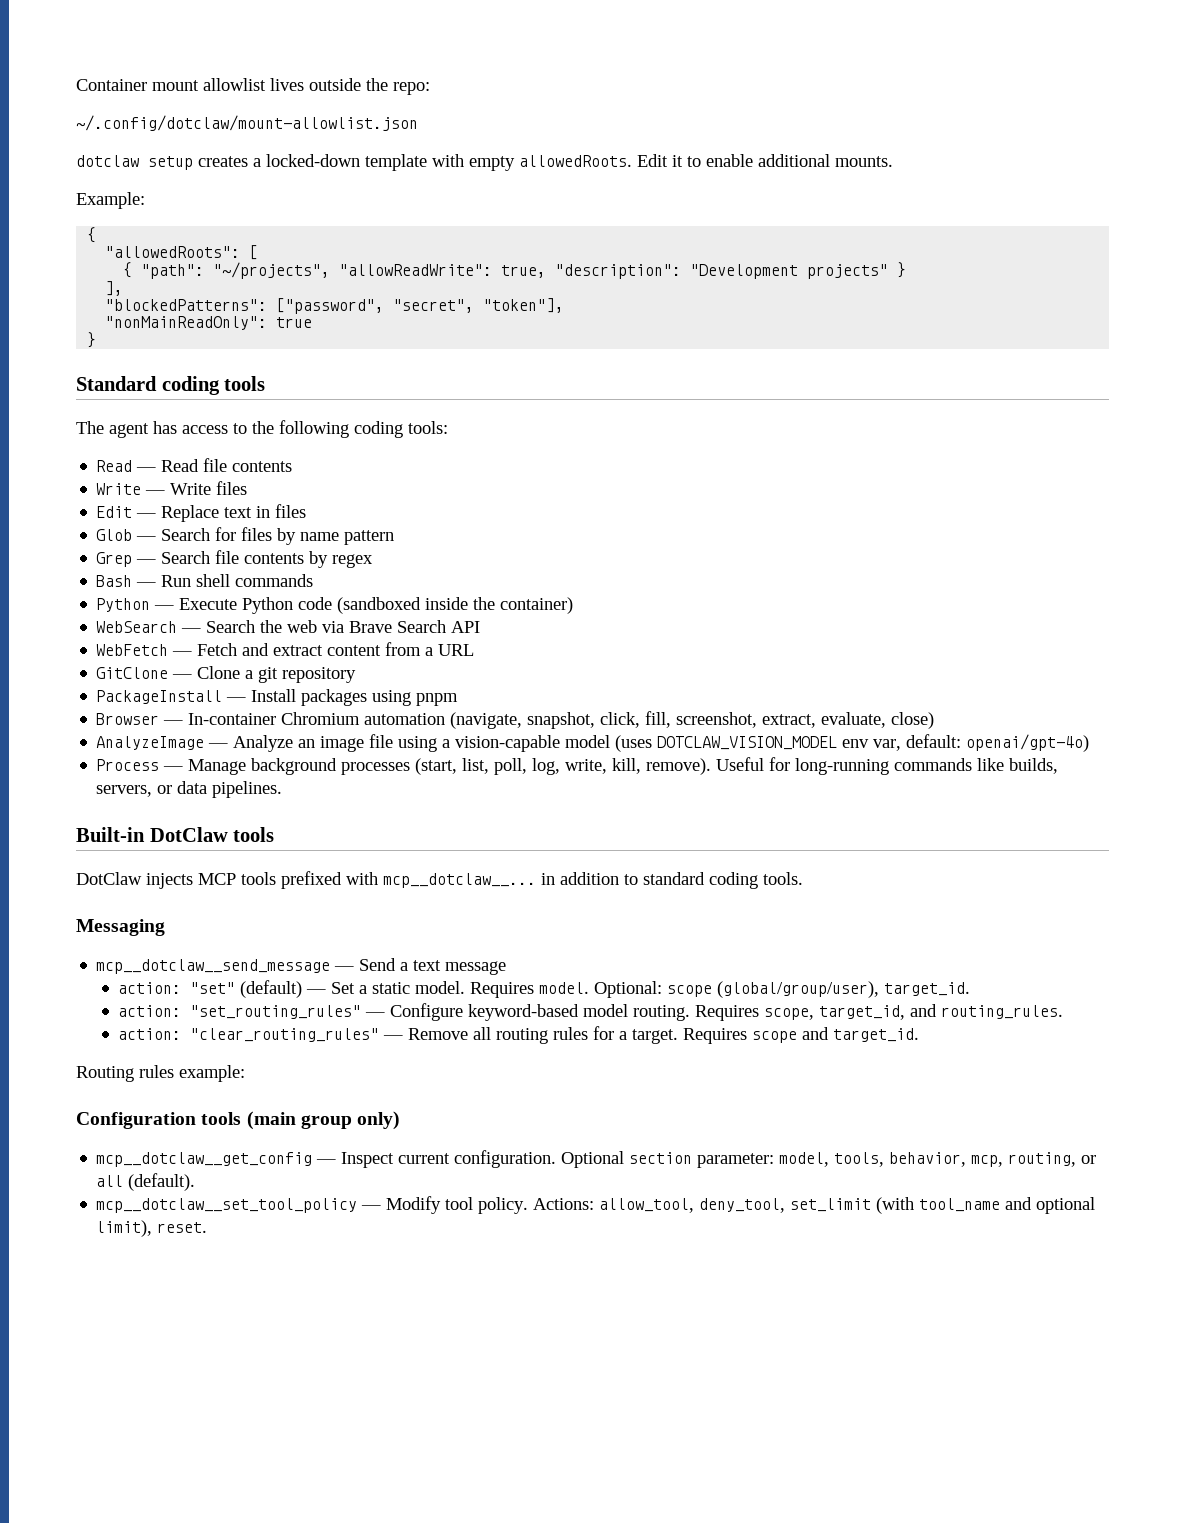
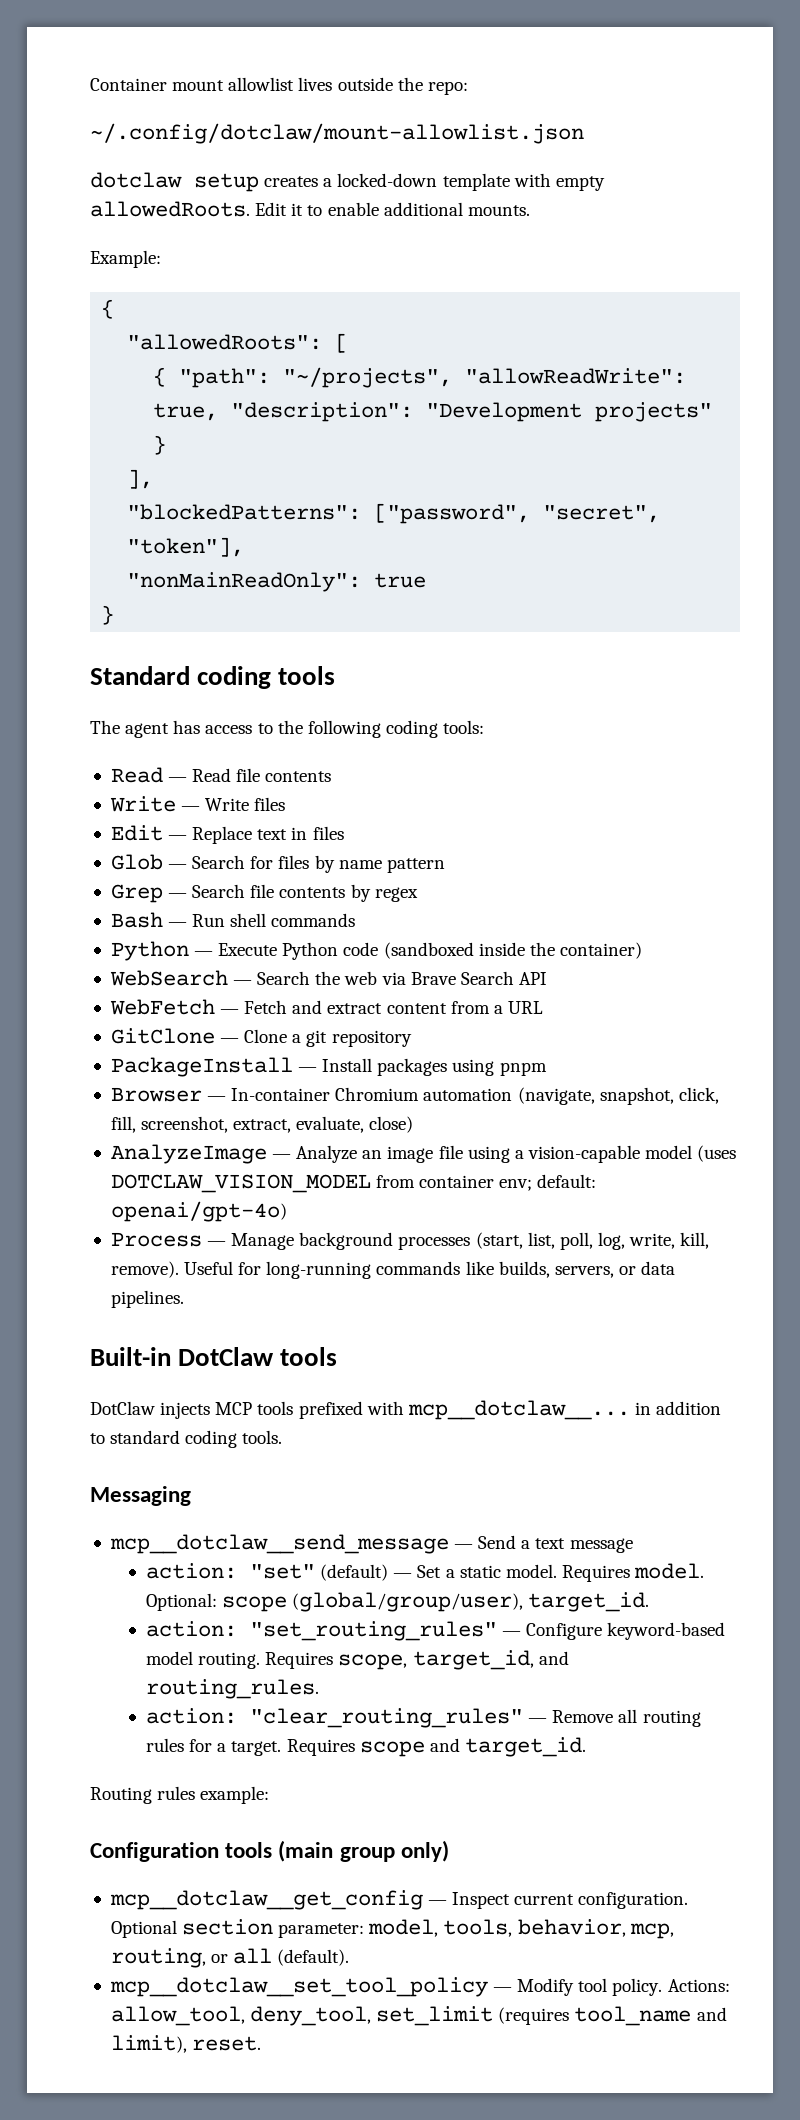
[842,739,902,751] env var, -> [376,1175,533,1191] from container env;
[876,1197,915,1214] (with -> [498,2007,570,2025] (requires
[1036,1197,1096,1214] optional -> (727, 2014) none

